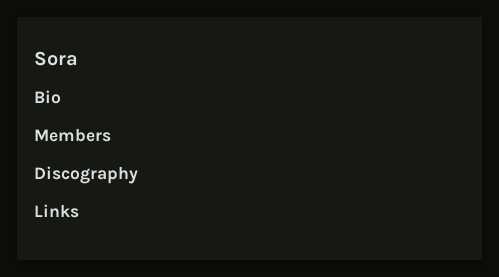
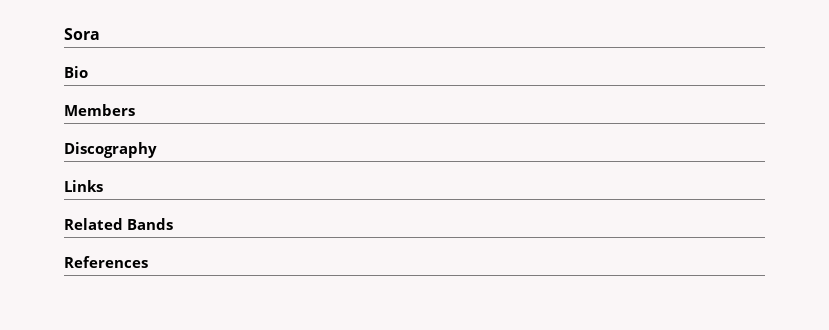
(79, 211) none -> [64,218,174,230] [64,256,148,268] // Related Bands // References

